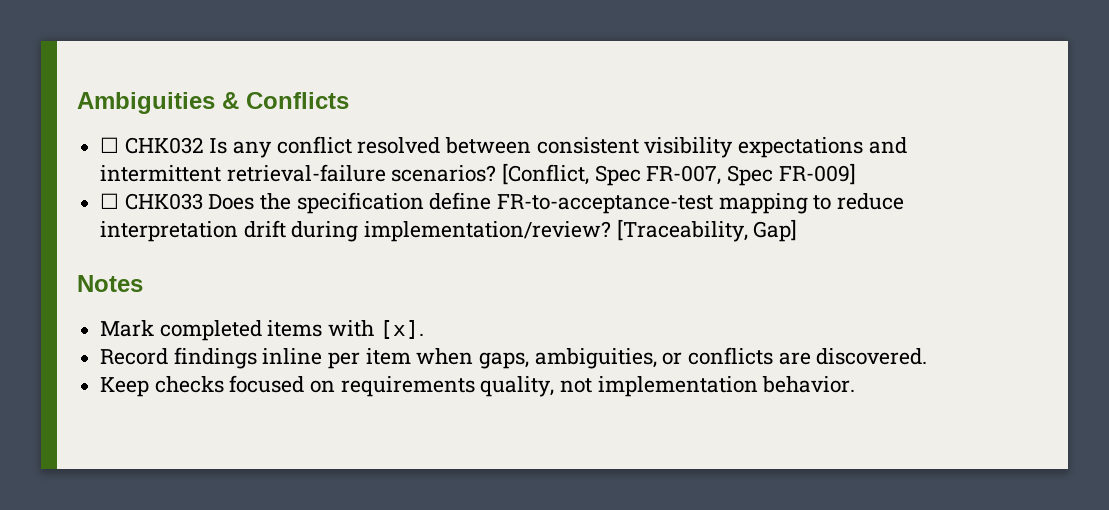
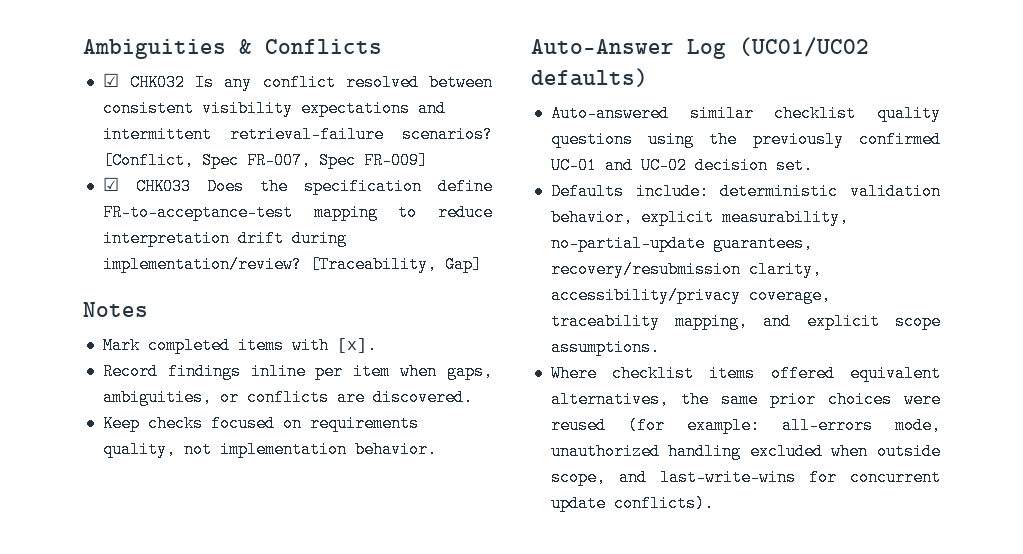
[100,137,120,153] ☐ -> [102,73,119,87] ☑
[100,193,120,209] ☐ -> [102,177,119,191] ☑
(856, 384) none -> [531,37,869,59] [531,68,648,87] [550,105,941,122] [550,131,941,148] [550,157,813,174] [550,183,941,200] [550,209,849,226] [550,235,813,252] [550,261,822,278] [550,287,831,304] [550,313,941,330] [550,339,660,356] [550,365,941,382] [550,391,941,408] [550,417,941,434] [550,443,941,460] [550,469,941,486] [550,495,714,512] // Auto-Answer Log (UC01/UC02 defaults) // Auto-answered similar checklist quality questions using the previously confirmed UC-01 and UC-02 decision set. // Defaults include: deterministic validation behavior, explicit measurability, no-partial-update guarantees, recovery/resubmission clarity, accessibility/privacy coverage, traceability mapping, and explicit scope assumptions. // Where checklist items offered equivalent alternatives, the same prior choices were reused (for example: all-errors mode, unauthorized handling excluded when outside scope, and last-write-wins for concurrent update conflicts).

